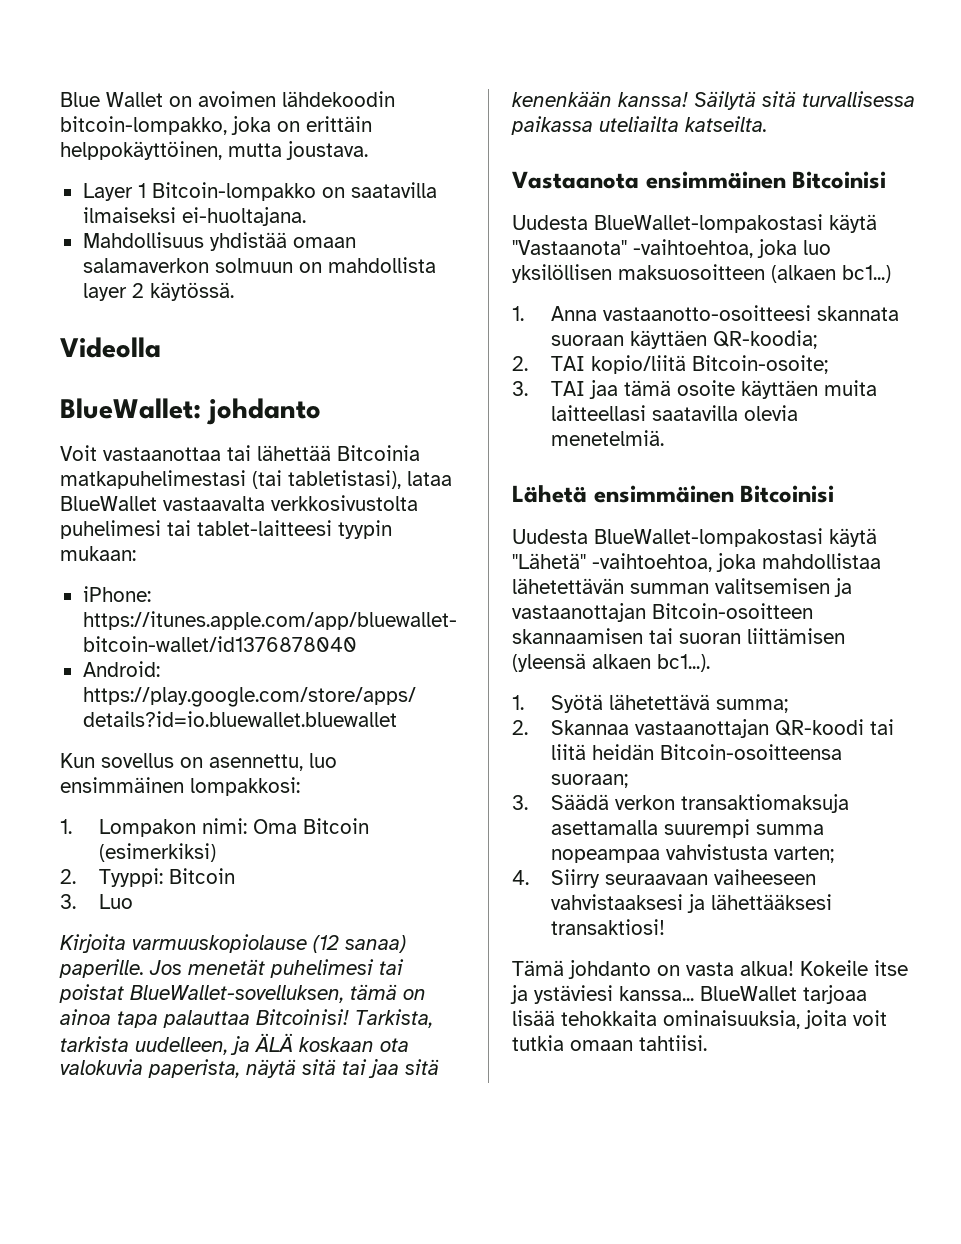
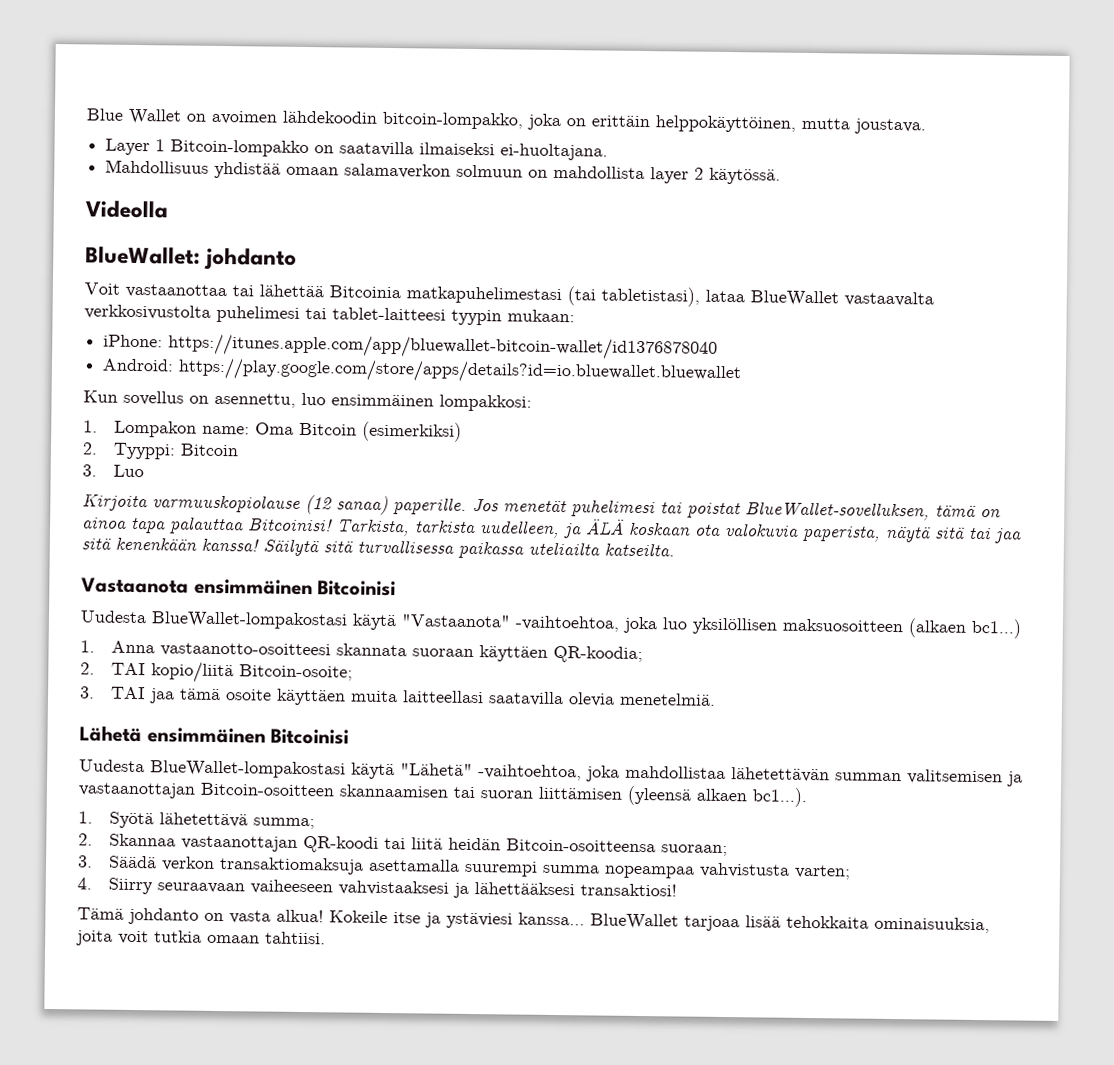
[201,818,247,834] nimi: -> [202,425,251,435] name:

